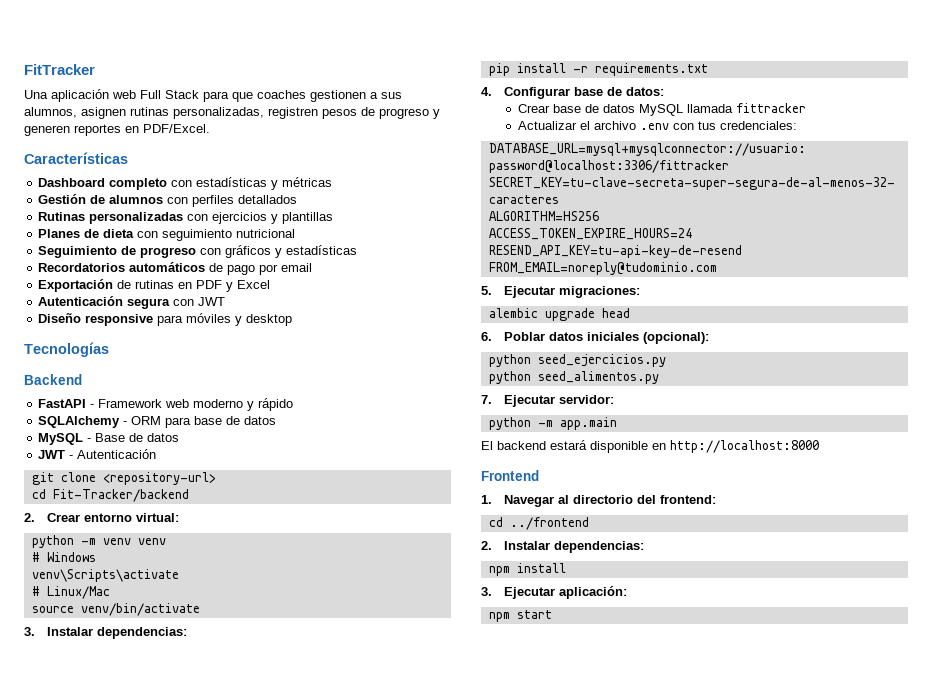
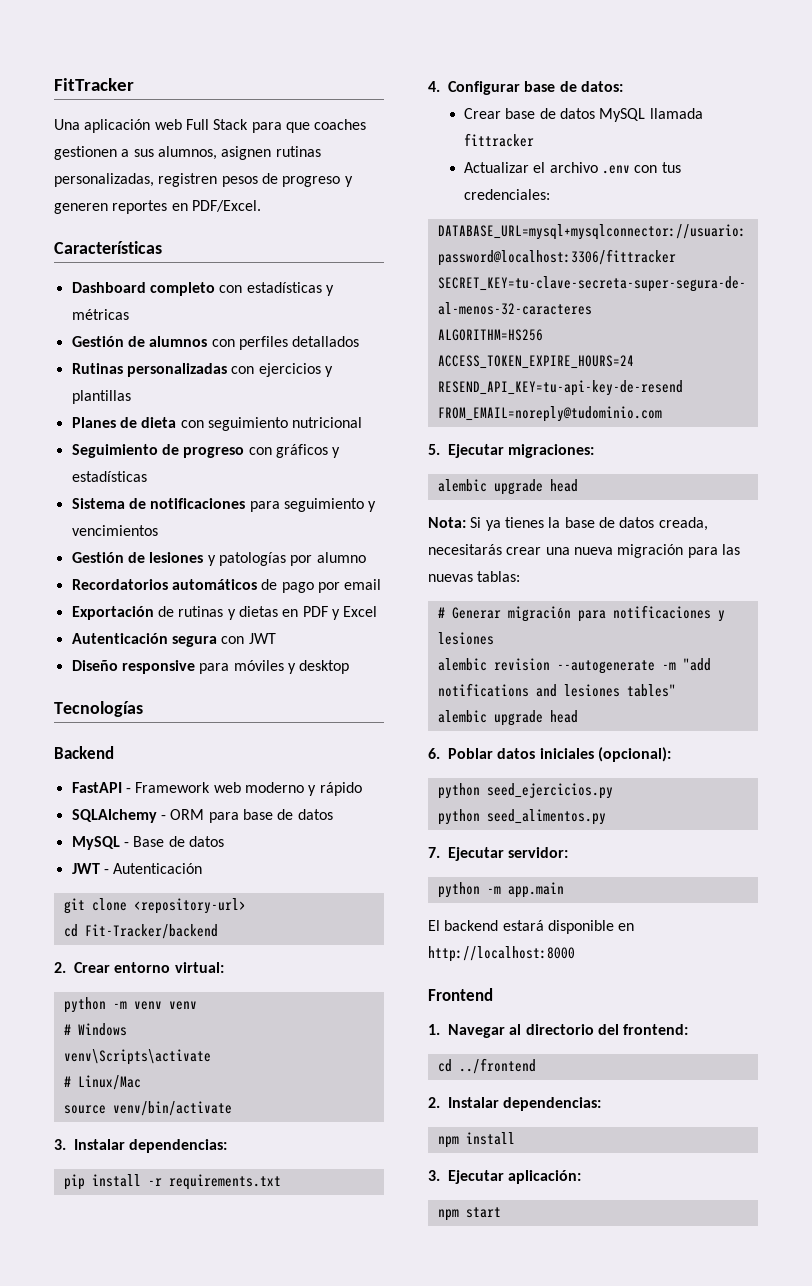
(358, 250) none -> [71,498,377,512] [71,525,158,536] [71,552,366,566] // Sistema de notificaciones para seguimiento y vencimientos // Gestión de lesiones y patologías por alumno
(175, 284) none -> [227,606,278,620] y dietas
(630, 313) none -> [428,517,708,531] [428,544,740,558] [428,571,521,582] [437,605,725,622] [437,632,494,645] [437,658,711,674] [437,683,676,697] [437,710,578,726] // Nota: Si ya tienes la base de datos creada, necesitarás crear una nueva migración para las nuevas tablas: // # Generar migración para notificaciones y lesiones // alembic revision --autogenerate -m "add notifications and lesiones tables" // alembic upgrade head

